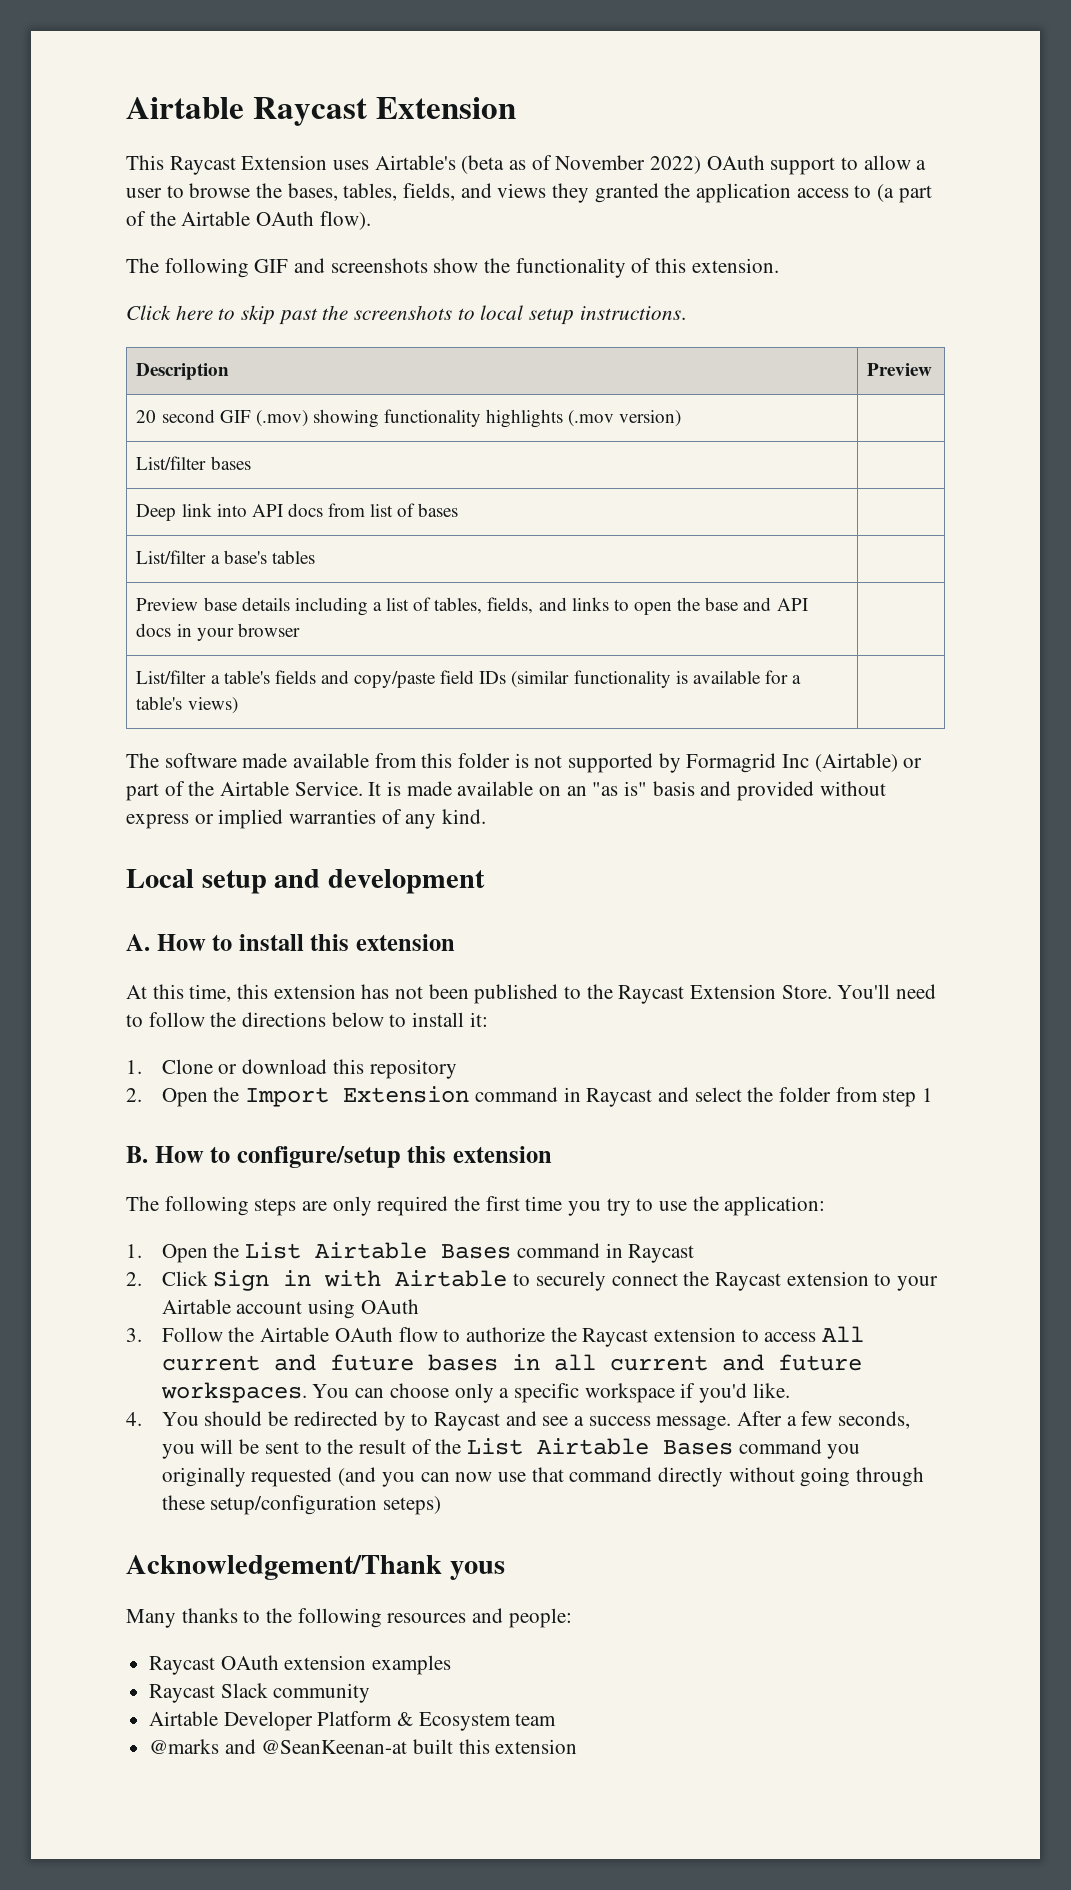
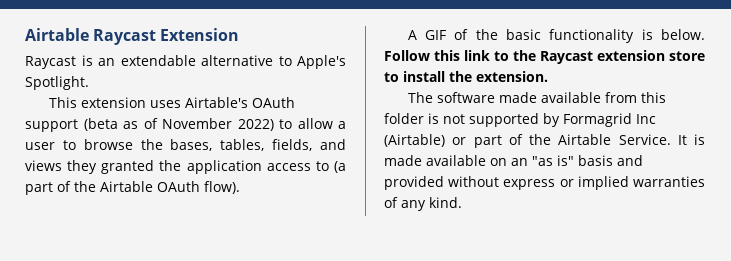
[126,155,456,175] This Raycast Extension uses Airtable's -> [25,55,346,69] [25,76,89,90] [48,97,295,108] [25,119,78,132] Raycast is an extendable alternative to Apple's Spotlight. // This extension uses Airtable's OAuth support
[706,155,836,175] OAuth support -> (274, 125) none
[126,258,779,278] [126,305,686,325] [136,363,230,380] [867,363,933,376] [136,409,682,428] [136,456,251,470] [136,503,459,521] [136,550,315,564] [136,597,808,616] [136,623,300,641] [136,670,802,688] [136,696,238,714] The following GIF and screenshots show the functionality of this extension. // Click here to skip past the screenshots to local setup instructions. // Description | Preview // 20 second GIF (.mov) showing functionality highlights (.mov version) | // List/filter bases | // Deep link into API docs from list of bases | // List/filter a base's tables | // Preview base details including a list of tables, fields, and links to open the base and API docs in your browser | // List/filter a table's fields and copy/paste field IDs (similar functionality is available for a table's views) | -> [407,29,705,43] [384,50,705,64] [384,71,548,82] A GIF of the basic functionality is below. Follow this link to the Raycast extension store to install the extension.
[126,869,486,894] [126,934,456,951] [126,984,937,1004] [126,1012,488,1027] [126,1059,457,1079] [126,1086,933,1107] [126,1146,553,1168] [126,1196,826,1216] [126,1242,695,1263] [126,1270,938,1291] [161,1299,419,1319] [126,1326,864,1347] [161,1354,862,1371] [160,1382,790,1403] [126,1411,910,1431] [161,1438,861,1459] [161,1467,924,1487] [161,1495,442,1515] [126,1555,505,1580] [126,1608,572,1628] [149,1655,452,1675] [149,1683,371,1703] [149,1711,557,1731] [149,1739,578,1754] // Local setup and development // A. How to install this extension // At this time, this extension has not been published to the Raycast Extension Store. You'll need to follow the directions below to install it: // 1. Clone or download this repository // 2. Open the Import Extension command in Raycast and select the folder from step 1 // B. How to configure/setup this extension // The following steps are only required the first time you try to use the application: // 1. Open the List Airtable Bases command in Raycast // 2. Click Sign in with Airtable to securely connect the Raycast extension to your Airtable account using OAuth // 3. Follow the Airtable OAuth flow to authorize the Raycast extension to access All current and future bases in all current and future workspaces. You can choose only a specific workspace if you'd like. // 4. You should be redirected by to Raycast and see a success message. After a few seconds, you will be sent to the result of the List Airtable Bases command you originally requested (and you can now use that command directly without going through these setup/configuration seteps) // Acknowledgement/Thank yous // Many thanks to the following resources and people: // Raycast OAuth extension examples // Raycast Slack community // Airtable Developer Platform & Ecosystem team // @marks and @SeanKeenan-at built this extension -> (462, 202) none

